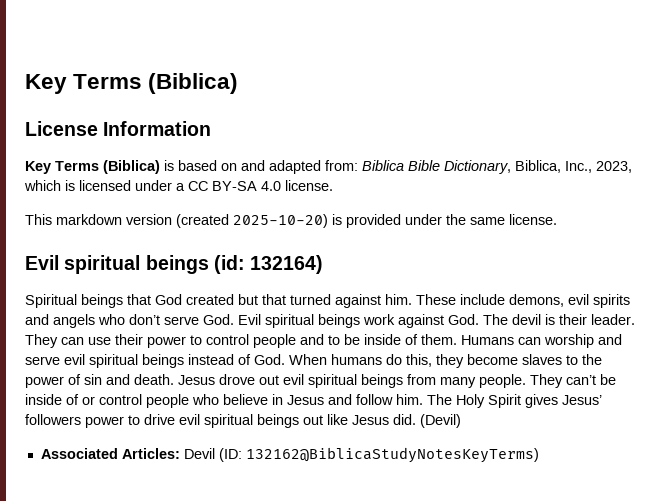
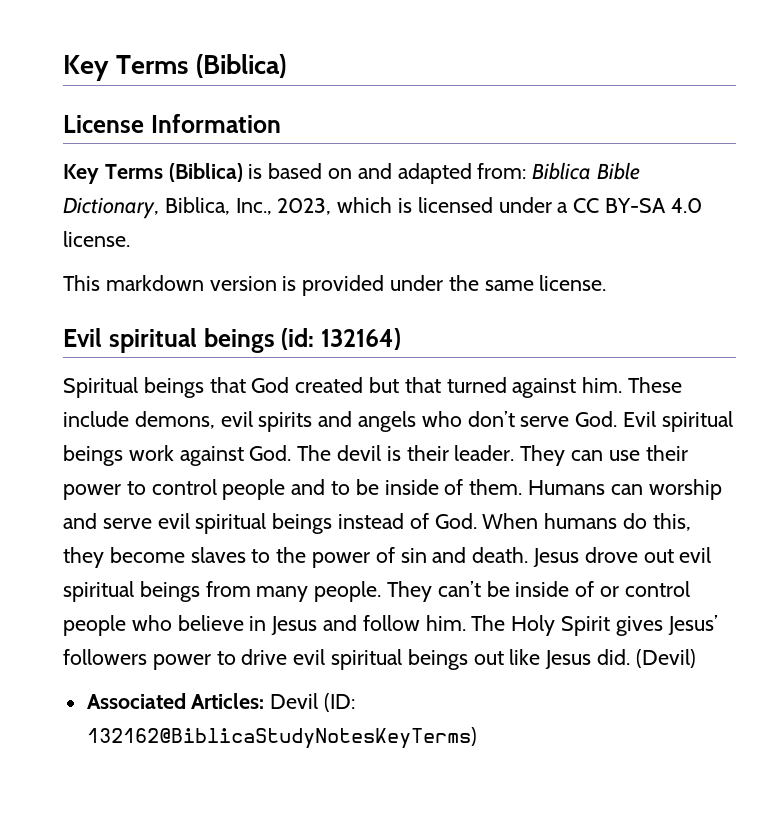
[176,214,328,228] (created 2025-10-20) -> (277, 283) none

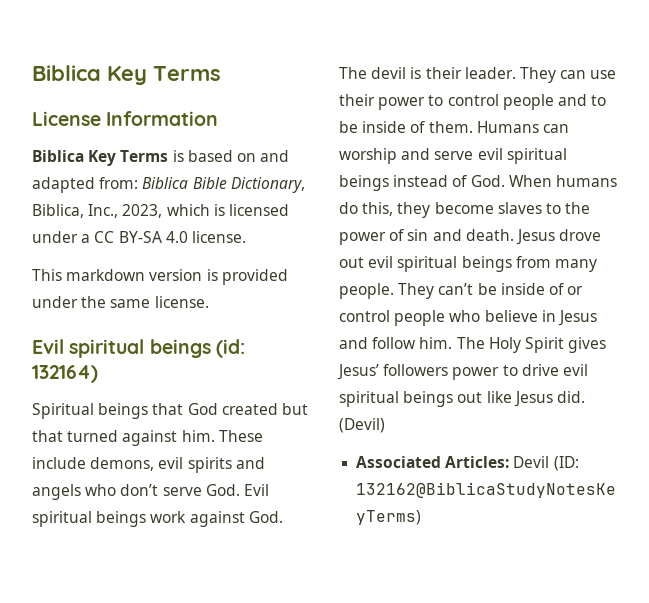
[63,54,286,81] Key Terms (Biblica) -> [32,65,221,85] Biblica Key Terms
[63,163,243,184] Key Terms (Biblica) -> [32,150,169,166] Biblica Key Terms

